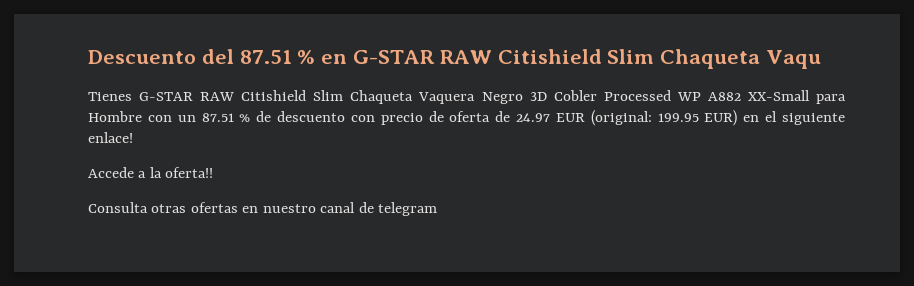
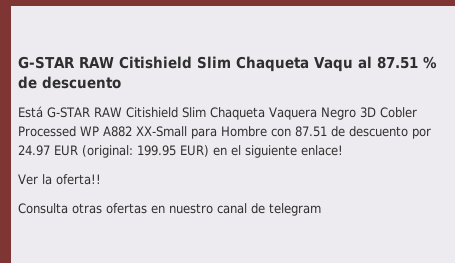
[88,49,348,64] Descuento del 87.51 % en -> (18, 62) none
[88,92,132,101] // Tienes -> [357,56,437,69] [18,76,121,89] [18,106,43,118] al 87.51 % de descuento // Está
[177,111,511,125] un 87.51 % de descuento con precio de oferta de -> [295,126,431,139] 87.51 de descuento por
[88,167,147,178] Accede a -> [18,174,38,185] Ver

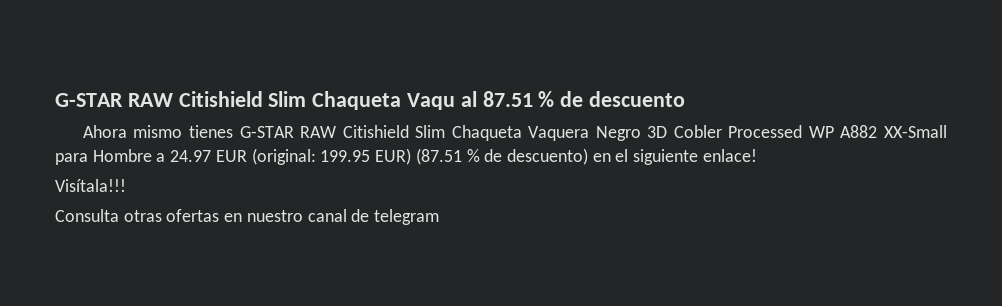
[18,106,43,118] Está -> [82,125,234,138] Ahora mismo tienes
[271,126,431,139] con 87.51 de descuento por -> [156,153,166,162] a
(209, 151) none -> [415,148,588,165] (87.51 % de descuento)
[18,174,101,185] Ver la oferta!! -> [55,179,126,192] Visítala!!!

